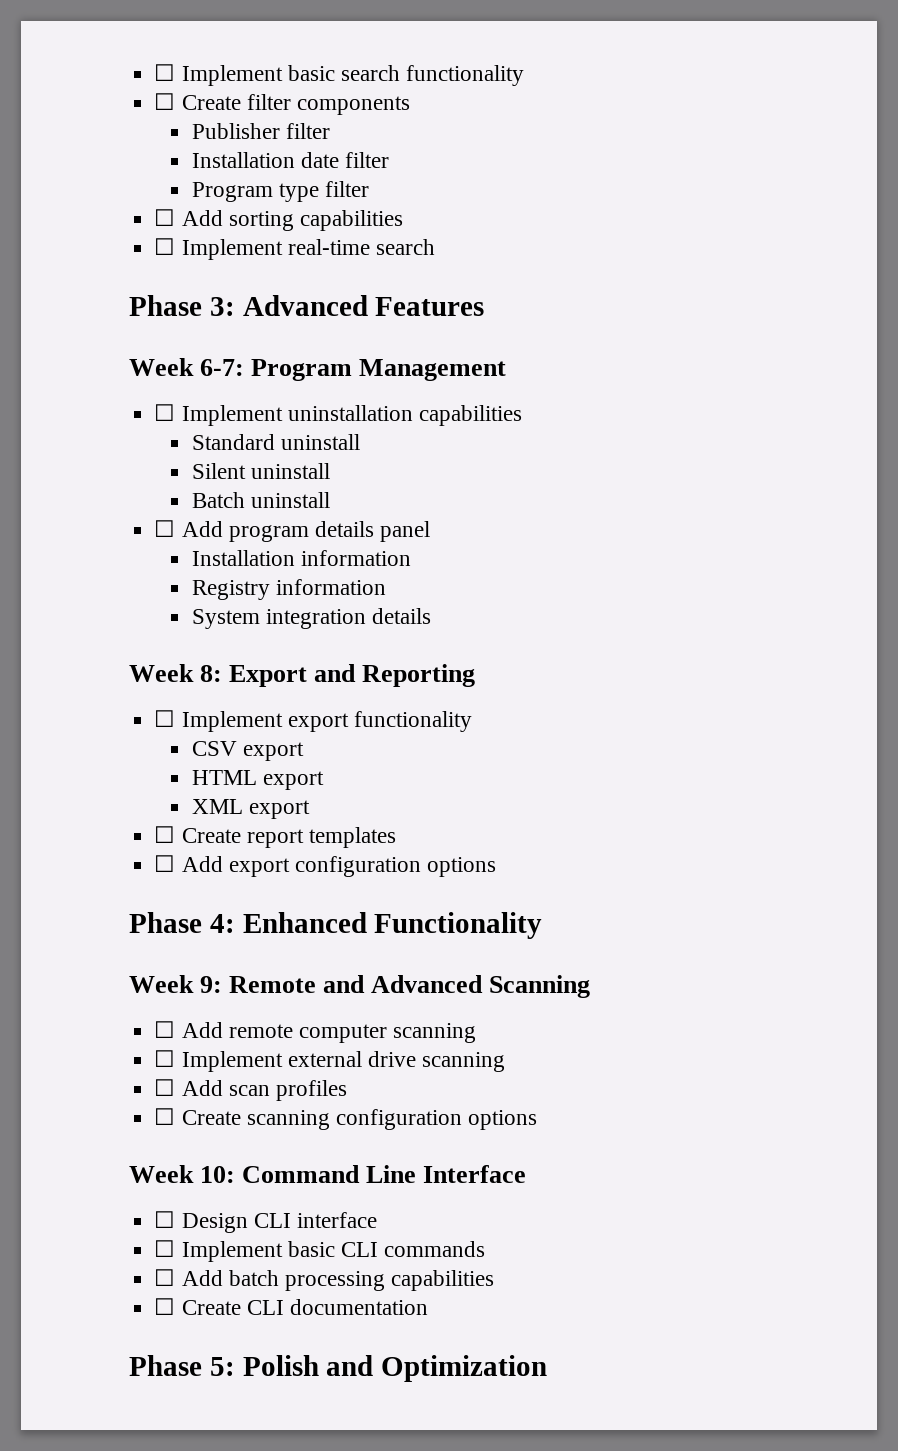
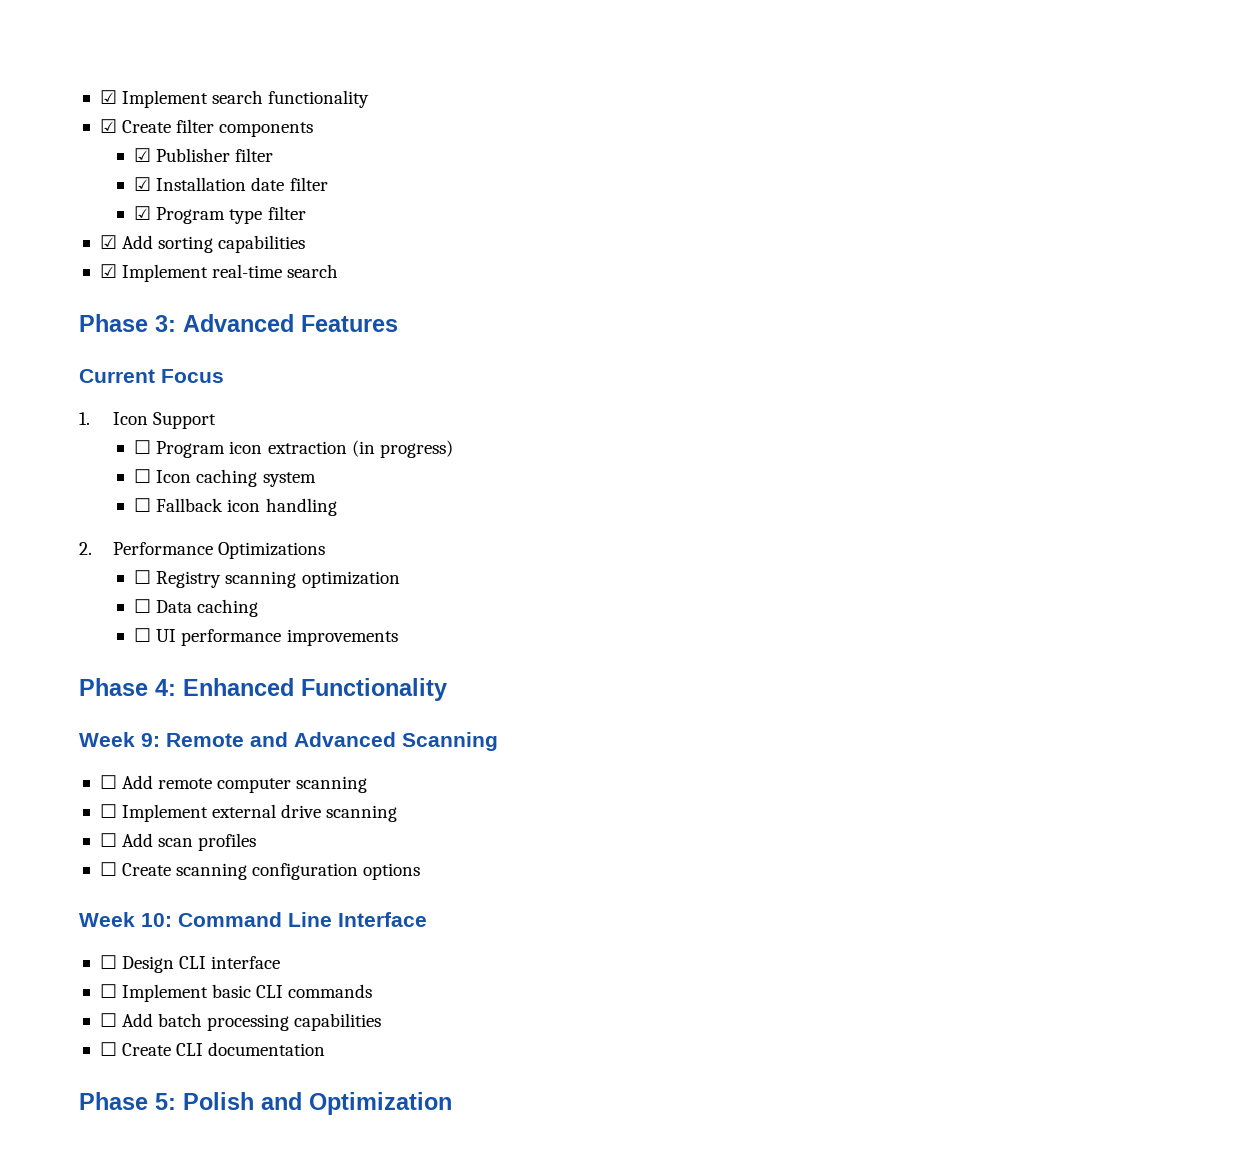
[154,64,335,86] ☐ Implement basic -> [99,90,209,108] ☑ Implement
[154,93,176,110] ☐ -> [99,119,117,133] ☑
(410, 105) none -> [134,148,152,162] ☑
(330, 131) none -> [134,177,152,191] ☑
(390, 160) none -> [134,206,152,220] ☑
[154,209,176,226] ☐ -> [99,235,117,249] ☑
[154,238,176,255] ☐ -> [99,264,117,278] ☑
[129,358,507,381] [154,404,522,426] [191,434,360,450] [191,463,330,479] [191,492,330,508] [154,520,431,542] [191,550,411,566] [191,579,386,600] [191,608,432,629] [129,664,476,687] [154,710,472,732] [191,741,304,761] [191,770,324,790] [191,799,310,819] [154,826,396,848] [154,855,497,877] Week 6-7: Program Management // ☐ Implement uninstallation capabilities // Standard uninstall // Silent uninstall // Batch uninstall // ☐ Add program details panel // Installation information // Registry information // System integration details // Week 8: Export and Reporting // ☐ Implement export functionality // CSV export // HTML export // XML export // ☐ Create report templates // ☐ Add export configuration options -> [79,369,224,383] [79,412,217,429] [134,440,453,458] [134,469,316,487] [134,498,337,516] [79,542,326,559] [134,570,400,588] [134,599,259,617] [134,628,398,646] Current Focus // 1. Icon Support // ☐ Program icon extraction (in progress) // ☐ Icon caching system // ☐ Fallback icon handling // 2. Performance Optimizations // ☐ Registry scanning optimization // ☐ Data caching // ☐ UI performance improvements

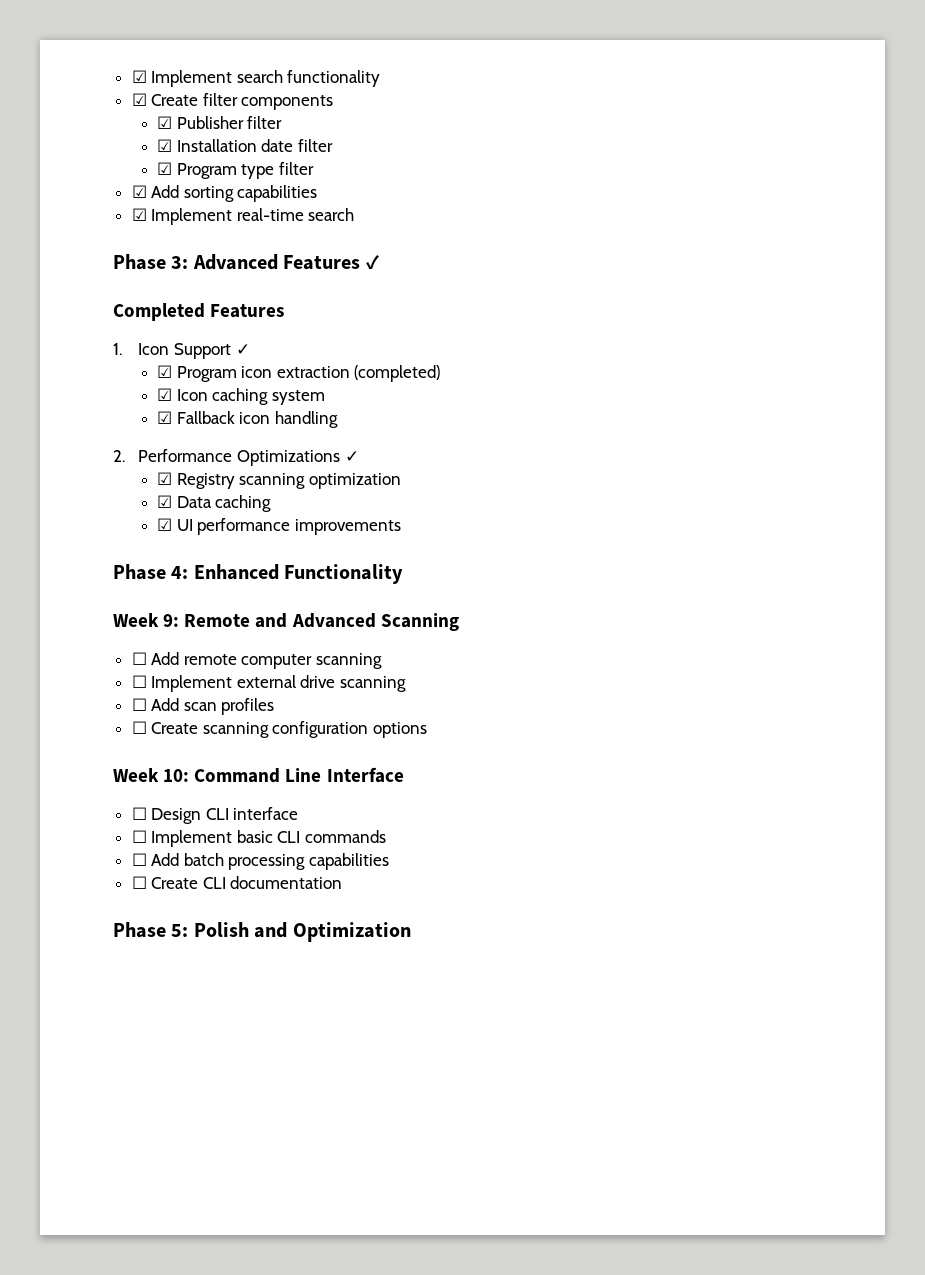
[79,369,224,383] // Current Focus -> [365,255,379,270] [113,303,285,321] ✓ // Completed Features
[134,440,152,454] // ☐ -> [235,344,250,355] [157,365,173,378] ✓ // ☑
[351,440,453,458] [134,469,152,483] (in progress) // ☐ -> [354,365,441,382] [157,388,173,401] (completed) // ☑
[134,498,152,512] ☐ -> [157,411,173,424] ☑
[134,570,152,584] // ☐ -> [344,451,359,462] [157,472,173,485] ✓ // ☑
[134,599,152,613] ☐ -> [157,495,173,508] ☑
[134,628,152,642] ☐ -> [157,518,173,531] ☑

